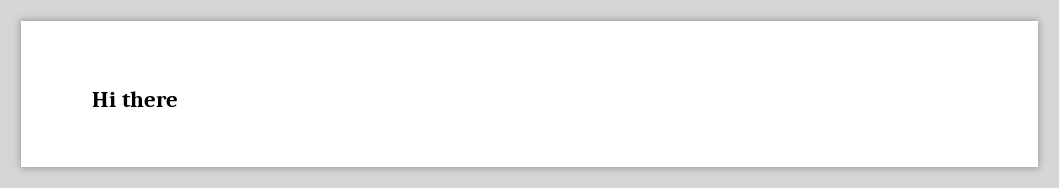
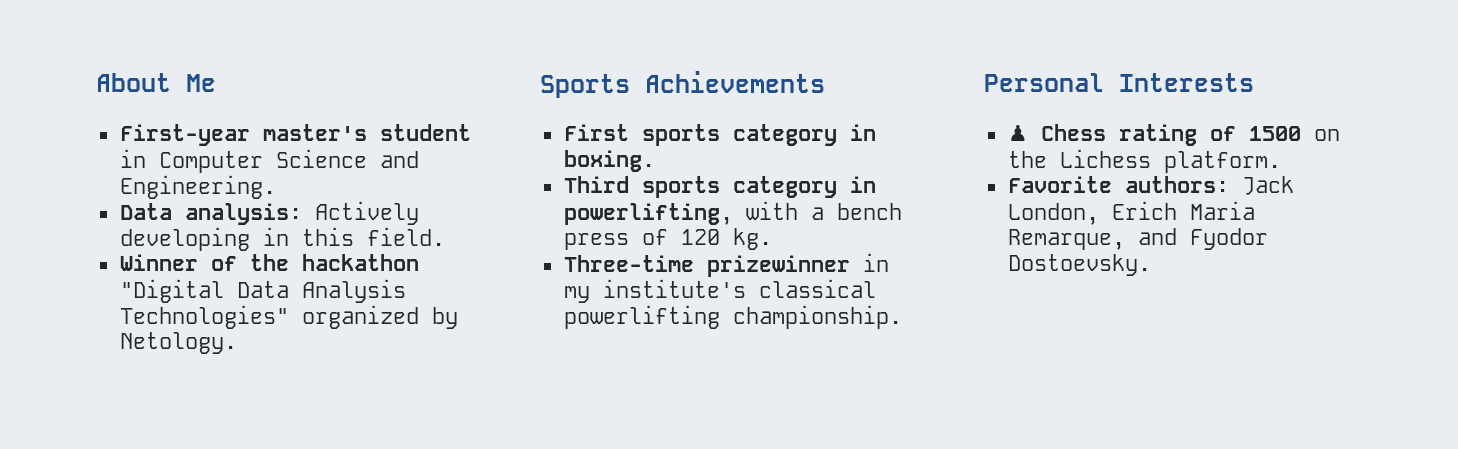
[92,91,179,107] Hi there -> [96,73,216,92] [119,124,471,146] [119,149,419,173] [119,175,276,199] [119,201,419,225] [119,227,445,251] [119,254,419,271] [119,279,406,303] [119,305,458,329] [119,332,237,354] [540,71,825,98] [563,124,876,146] [563,150,655,172] [563,176,876,198] [563,201,902,225] [563,228,772,250] [563,253,889,277] [563,279,876,303] [563,305,902,329] [984,73,1254,92] [1007,124,1340,146] [1007,149,1281,173] [1007,176,1294,195] [1007,201,1255,225] [1007,228,1268,250] [1007,254,1151,276] About Me // First-year master's student in Computer Science and Engineering. // Data analysis: Actively developing in this field. // Winner of the hackathon "Digital Data Analysis Technologies" organized by Netology. // Sports Achievements // First sports category in boxing. // Third sports category in powerlifting, with a bench press of 120 kg. // Three-time prizewinner in my institute's classical powerlifting championship. // Personal Interests // ♟ Chess rating of 1500 on the Lichess platform. // Favorite authors: Jack London, Erich Maria Remarque, and Fyodor Dostoevsky.

